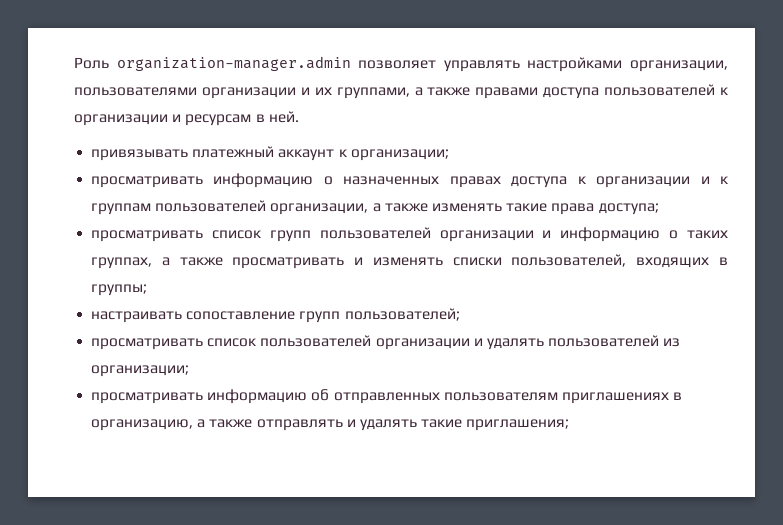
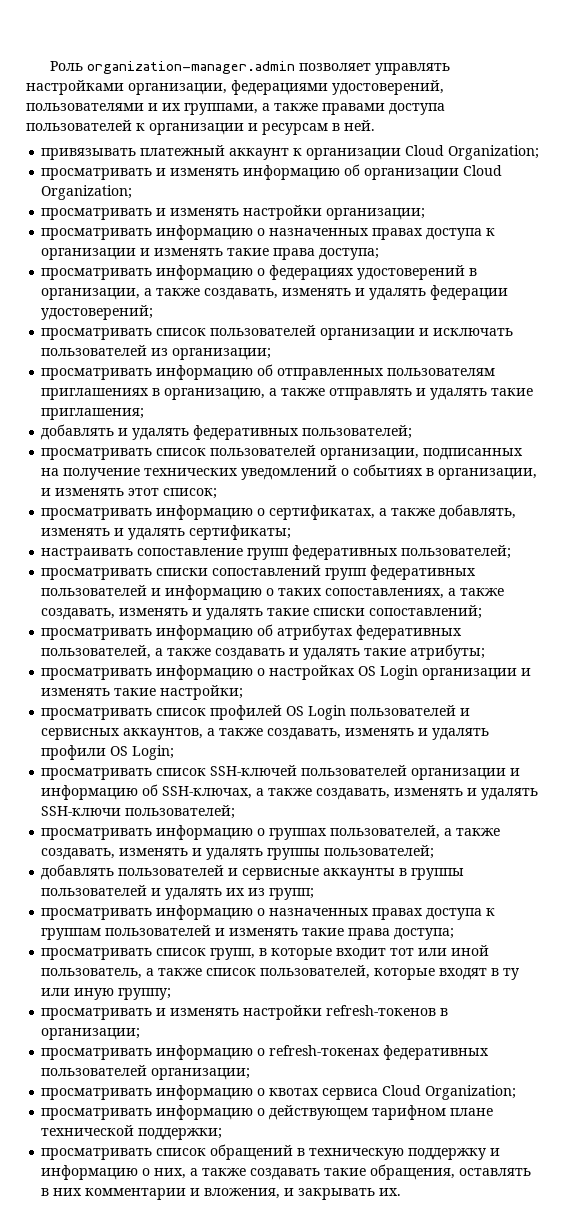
[74,87,296,99] пользователями организации -> [231,80,444,95] [26,103,144,111] федерациями удостоверений, пользователями
(348, 153) none -> [306,145,540,160] [41,164,503,180] [41,185,133,200] [41,205,323,220] организации Cloud Organization; // просматривать и изменять информацию об организации Cloud Organization; // просматривать и изменять настройки
[720,176,730,184] [91,200,659,215] [91,227,728,242] [91,254,729,269] [91,284,148,296] [91,308,460,323] к группам пользователей организации, а также изменять такие права доступа; // просматривать список групп пользователей организации и информацию о таких группах, а также просматривать и изменять списки пользователей, входящих в группы; // настраивать сопоставление групп пользователей; -> [154,248,380,260] [41,265,478,280] [41,285,509,300] [41,305,154,320] изменять такие права доступа; // просматривать информацию о федерациях удостоверений в организации, а также создавать, изменять и удалять федерации удостоверений;
[486,338,544,350] удалять -> [433,328,514,336] исключать
(570, 425) none -> [41,424,413,440] [41,445,524,460] [41,464,538,480] [41,488,218,499] [41,504,517,520] [41,525,292,540] [41,545,512,560] [41,565,477,580] [41,585,505,600] [41,605,483,620] [41,624,463,640] [41,644,486,660] [41,665,532,680] [41,685,244,700] [41,705,471,720] [41,728,490,740] [41,745,175,760] [41,765,521,780] [41,784,539,800] [41,805,236,819] [41,825,501,840] [41,845,435,860] [41,864,465,880] [41,885,315,900] [41,905,496,920] [41,925,455,940] [41,945,490,960] [41,965,520,980] [41,988,172,1000] [41,1005,449,1020] [41,1028,141,1040] [41,1045,490,1060] [41,1065,251,1080] [41,1085,517,1100] [41,1105,494,1120] [41,1125,223,1140] [41,1144,501,1160] [41,1164,532,1180] [41,1188,402,1200] // добавлять и удалять федеративных пользователей; // просматривать список пользователей организации, подписанных на получение технических уведомлений о событиях в организации, и изменять этот список; // просматривать информацию о сертификатах, а также добавлять, изменять и удалять сертификаты; // настраивать сопоставление групп федеративных пользователей; // просматривать списки сопоставлений групп федеративных пользователей и информацию о таких сопоставлениях, а также создавать, изменять и удалять такие списки сопоставлений; // просматривать информацию об атрибутах федеративных пользователей, а также создавать и удалять такие атрибуты; // просматривать информацию о настройках OS Login организации и изменять такие настройки; // просматривать список профилей OS Login пользователей и сервисных аккаунтов, а также создавать, изменять и удалять профили OS Login; // просматривать список SSH-ключей пользователей организации и информацию об SSH-ключах, а также создавать, изменять и удалять SSH-ключи пользователей; // просматривать информацию о группах пользователей, а также создавать, изменять и удалять группы пользователей; // добавлять пользователей и сервисные аккаунты в группы пользователей и удалять их из групп; // просматривать информацию о назначенных правах доступа к группам пользователей и изменять такие права доступа; // просматривать список групп, в которые входит тот или иной пользователь, а также список пользователей, которые входят в ту или иную группу; // просматривать и изменять настройки refresh-токенов в организации; // просматривать информацию о refresh-токенах федеративных пользователей организации; // просматривать информацию о квотах сервиса Cloud Organization; // просматривать информацию о действующем тарифном плане технической поддержки; // просматривать список обращений в техническую поддержку и информацию о них, а также создавать такие обращения, оставлять в них комментарии и вложения, и закрывать их.

